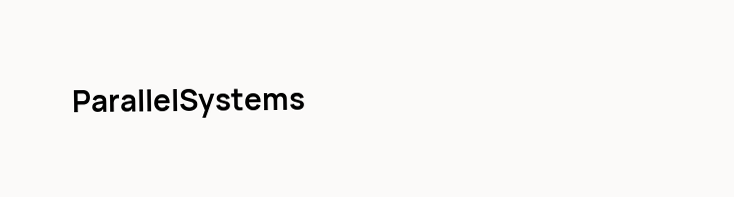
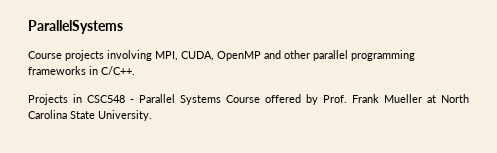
(306, 103) none -> [28,50,415,61] [28,66,135,75] [28,94,469,105] [28,110,152,121] // Course projects involving MPI, CUDA, OpenMP and other parallel programming frameworks in C/C++. // Projects in CSC548 - Parallel Systems Course offered by Prof. Frank Mueller at North Carolina State University.

